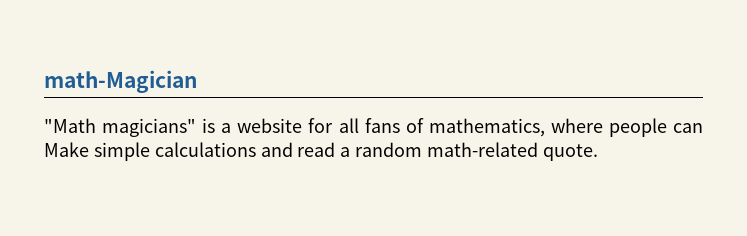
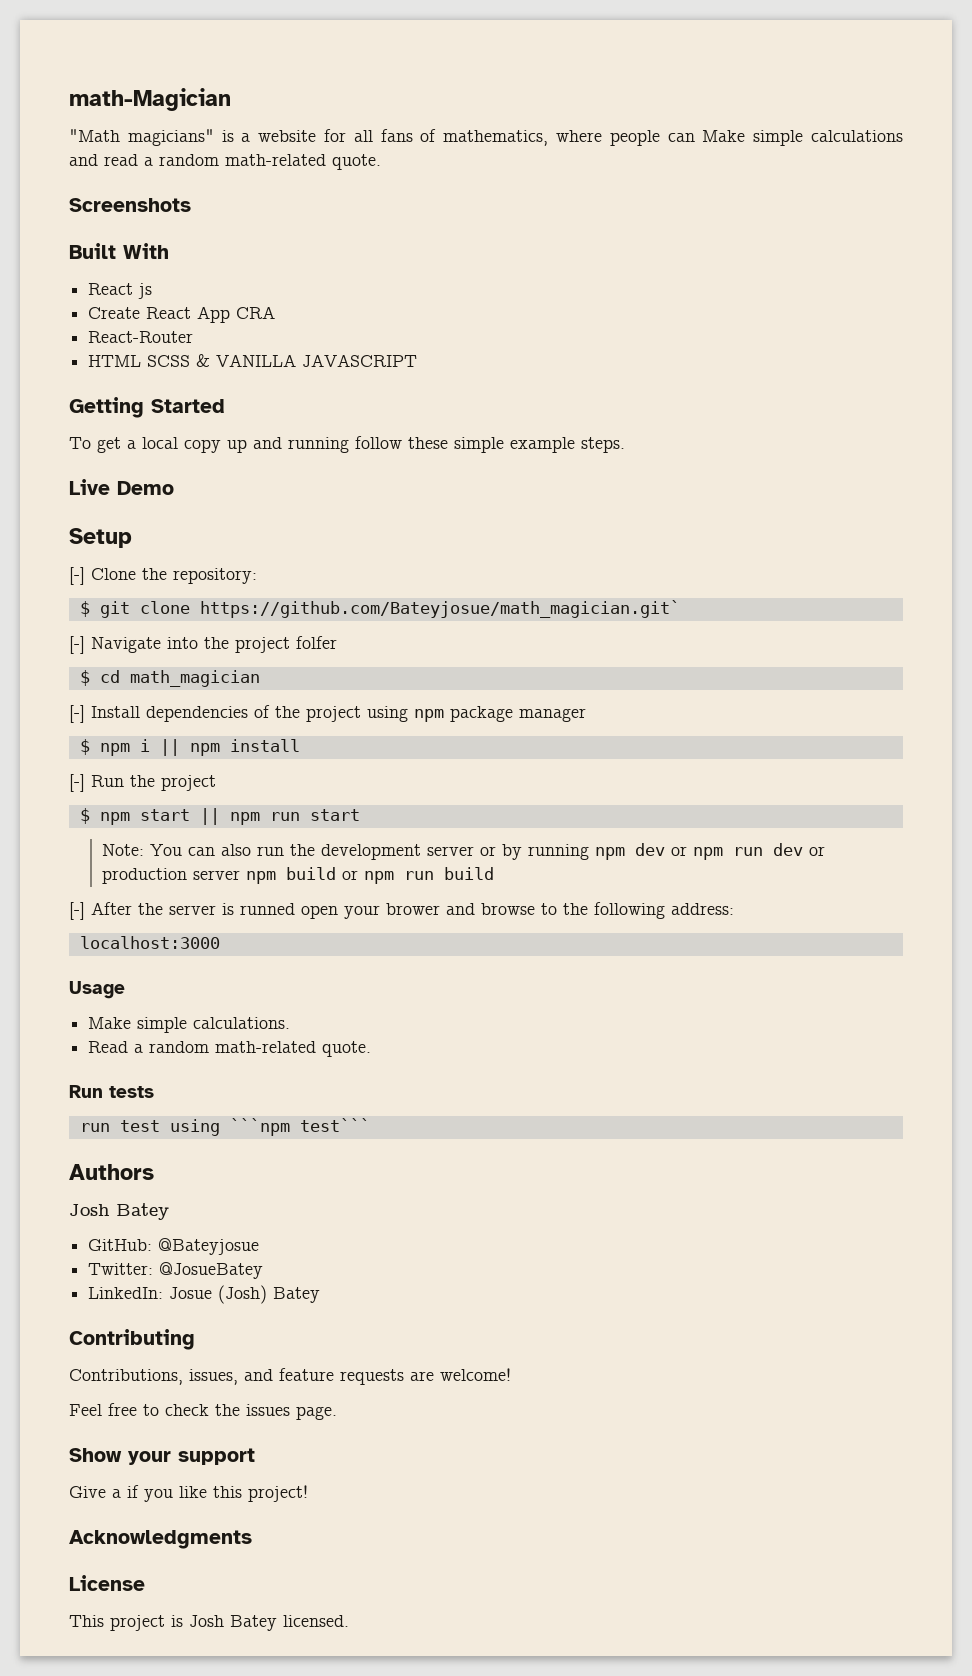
(598, 152) none -> [69,198,191,212] [69,243,169,259] [88,283,153,299] [88,306,276,323] [88,331,194,343] [88,354,418,367] [69,397,225,418] [69,436,625,453] [69,479,174,495] [69,528,132,548] [69,567,257,585] [79,600,680,618] [69,636,337,654] [79,670,260,687] [69,705,586,723] [79,739,300,756] [69,774,216,792] [79,808,360,825] [102,843,826,860] [102,867,495,884] [69,902,734,920] [79,936,220,949] [69,981,125,999] [88,1017,291,1033] [88,1041,372,1057] [69,1085,154,1098] [79,1118,370,1136] [69,1164,154,1180] [69,1203,169,1220] [88,1238,260,1255] [88,1262,264,1279] [88,1285,321,1304] [69,1329,195,1350] [69,1368,511,1385] [69,1403,337,1420] [69,1448,255,1465] [69,1485,308,1502] [69,1530,252,1549] [69,1575,145,1591] [69,1615,349,1631] // Screenshots // Built With // React js // Create React App CRA // React-Router // HTML SCSS & VANILLA JAVASCRIPT // Getting Started // To get a local copy up and running follow these simple example steps. // Live Demo // Setup // [-] Clone the repository: // $ git clone https://github.com/Bateyjosue/math_magician.git` // [-] Navigate into the project folfer // $ cd math_magician // [-] Install dependencies of the project using npm package manager // $ npm i || npm install // [-] Run the project // $ npm start || npm run start // Note: You can also run the development server or by running npm dev or npm run dev or production server npm build or npm run build // [-] After the server is runned open your brower and browse to the following address: // localhost:3000 // Usage // Make simple calculations. // Read a random math-related quote. // Run tests // run test using ```npm test``` // Authors // Josh Batey // GitHub: @Bateyjosue // Twitter: @JosueBatey // LinkedIn: Josue (Josh) Batey // Contributing // Contributions, issues, and feature requests are welcome! // Feel free to check the issues page. // Show your support // Give a if you like this project! // Acknowledgments // License // This project is Josh Batey licensed.

